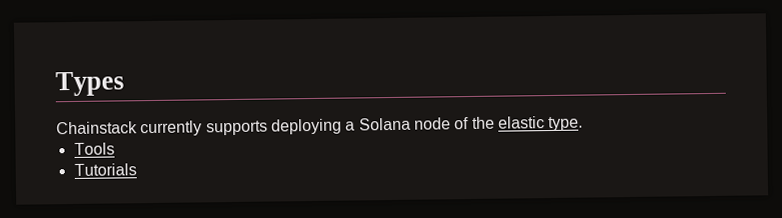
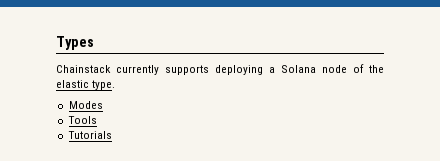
(584, 124) none -> [68,101,103,109] // Modes

